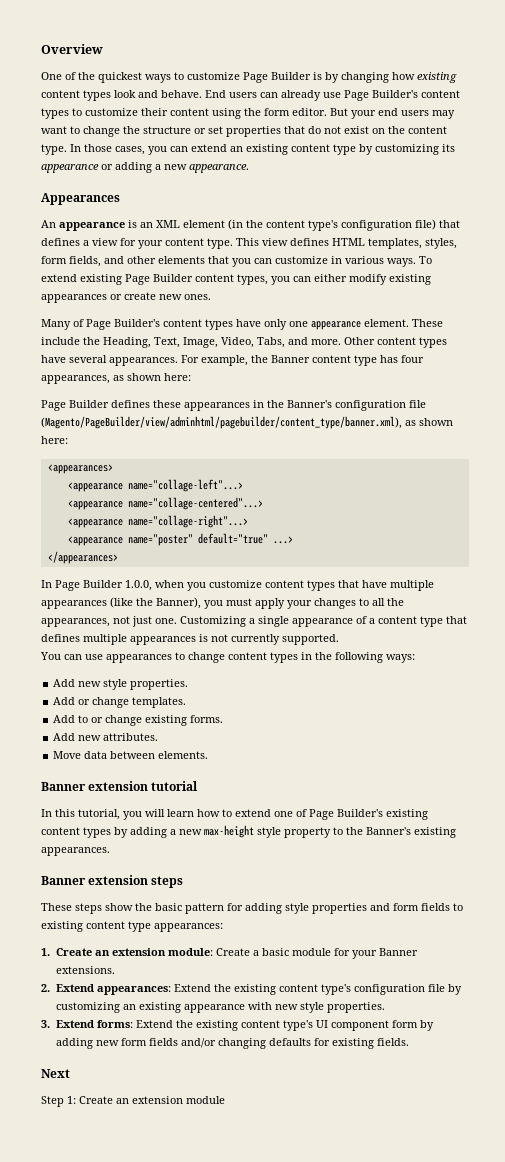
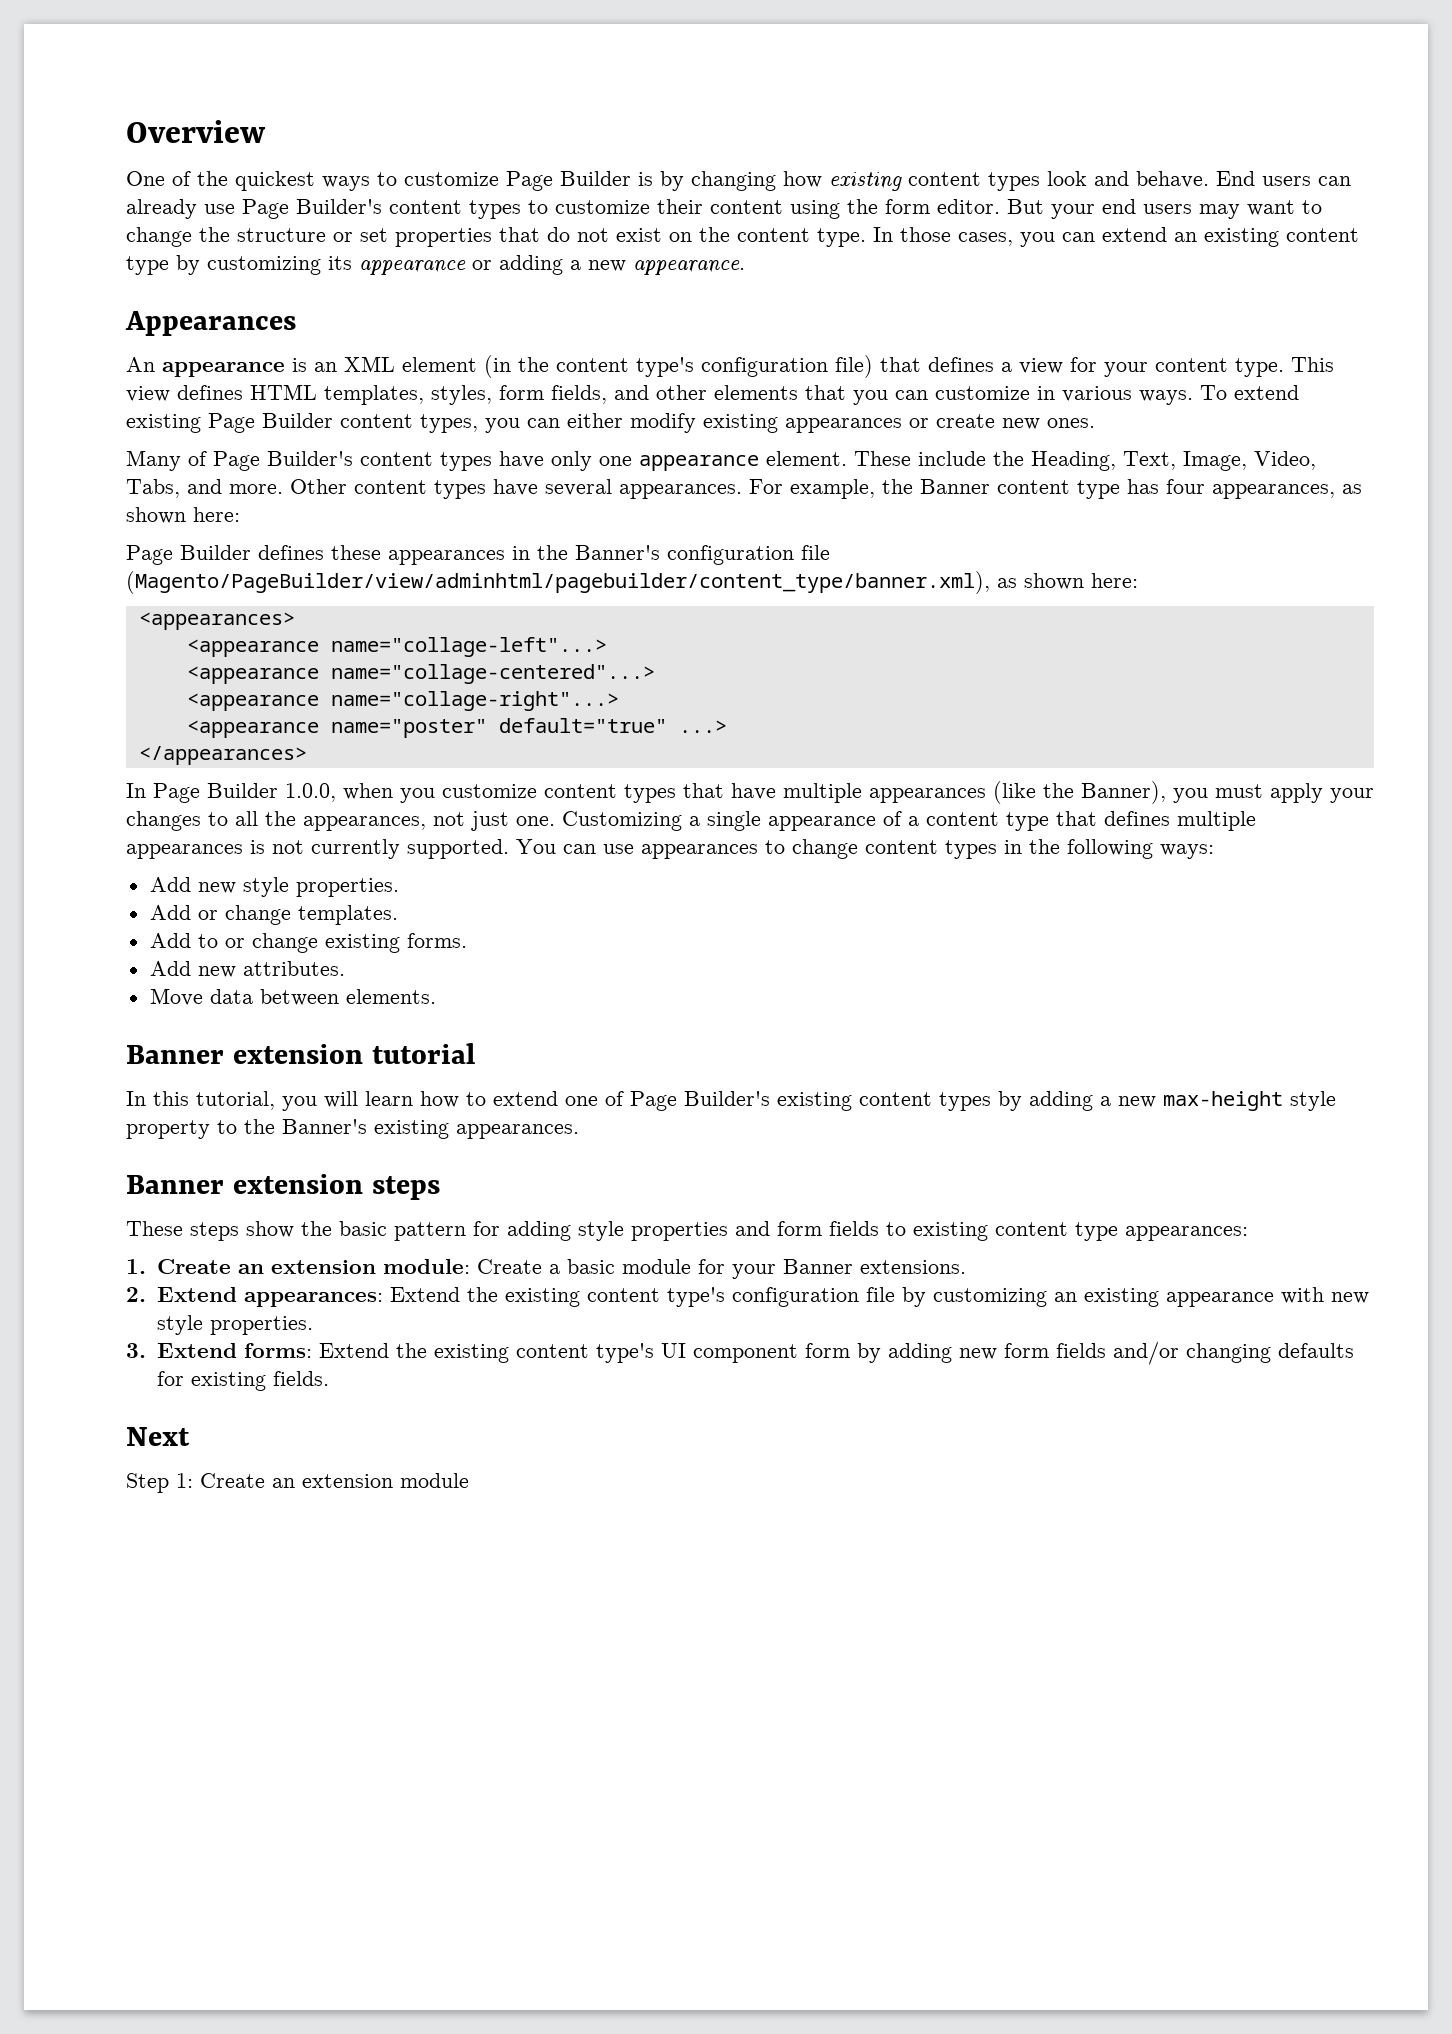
(339, 639) // -> (509, 849) none

